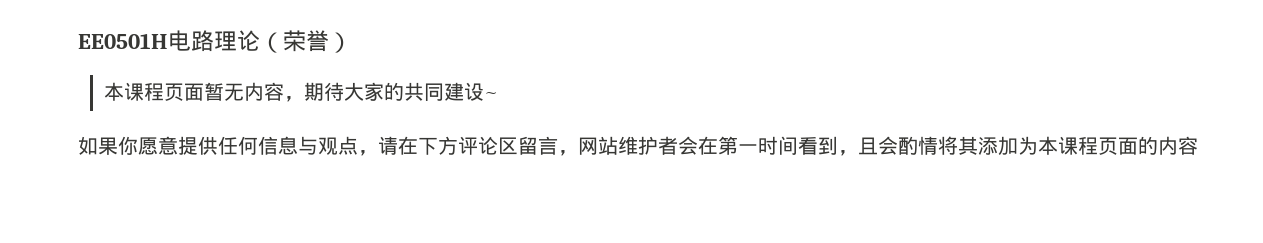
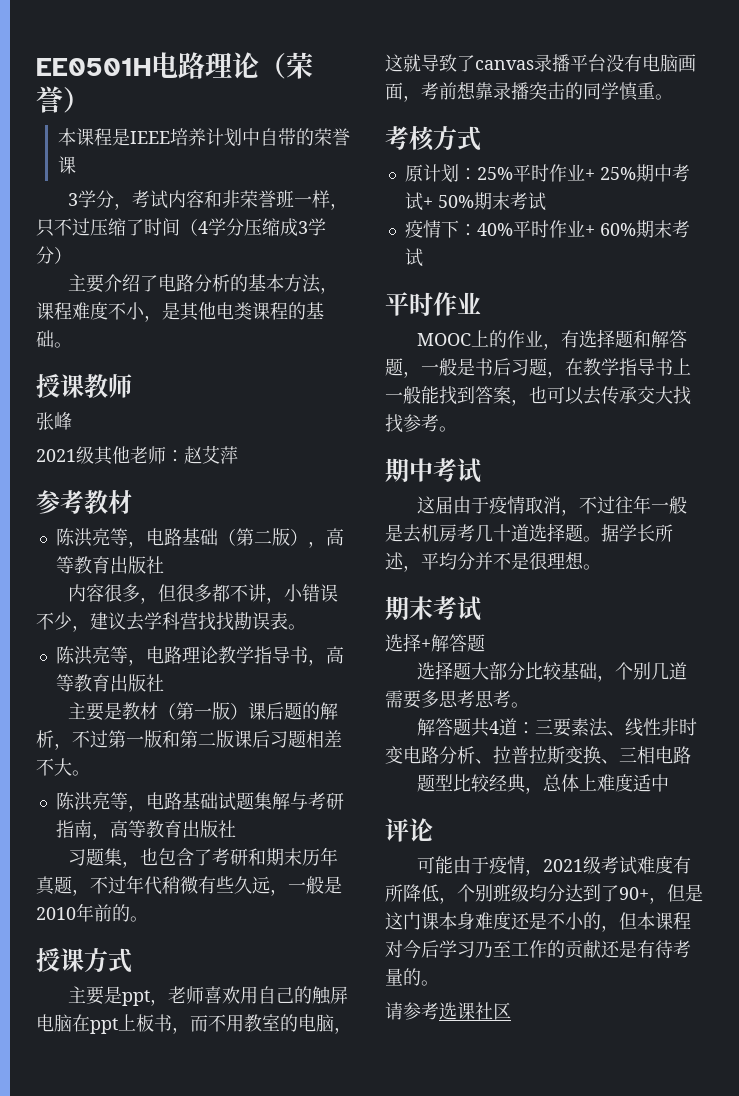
[164,82,499,102] [78,136,1198,156] 页面暂无内容，期待大家的共同建设~ // 如果你愿意提供任何信息与观点，请在下方评论区留言，网站维护者会在第一时间看到，且会酌情将其添加为本课程页面的内容 -> [111,128,350,147] [57,156,76,174] [67,190,348,210] [36,218,326,237] [36,246,72,264] [67,274,338,294] [36,302,324,322] [36,330,72,348] [36,374,132,398] [36,412,72,430] [36,446,238,465] [36,490,132,514] [55,528,344,548] [55,556,164,574] [67,584,338,604] [36,612,306,632] [55,646,344,666] [55,674,164,692] [67,702,338,721] [36,730,342,750] [36,758,90,776] [55,792,344,812] [55,819,236,840] [67,847,338,868] [36,875,342,896] [36,903,148,922] [36,948,132,973] [67,986,348,1006] [36,1014,352,1034] [385,54,696,72] [385,81,673,102] [385,126,481,152] [404,164,690,183] [404,192,546,211] [404,220,690,238] [404,248,423,267] [385,292,481,316] [416,329,687,350] [385,358,691,378] [385,386,691,406] [385,414,457,433] [385,458,481,483] [416,495,687,516] [385,523,673,543] [385,551,601,572] [385,596,481,621] [385,633,485,652] [416,661,687,682] [385,690,529,709] [416,718,697,737] [385,746,691,764] [416,774,669,794] [385,818,433,842] [416,856,691,876] [385,884,703,904] [385,912,691,932] [385,940,691,959] [385,968,439,986] [385,1002,511,1020] 是IEEE培养计划中自带的荣誉课 // 3学分，考试内容和非荣誉班一样，只不过压缩了时间（4学分压缩成3学分） // 主要介绍了电路分析的基本方法，课程难度不小，是其他电类课程的基础。 // 授课教师 // 张峰 // 2021级其他老师：赵艾萍 // 参考教材 // 陈洪亮等，电路基础（第二版），高等教育出版社 // 内容很多，但很多都不讲，小错误不少，建议去学科营找找勘误表。 // 陈洪亮等，电路理论教学指导书，高等教育出版社 // 主要是教材（第一版）课后题的解析，不过第一版和第二版课后习题相差不大。 // 陈洪亮等，电路基础试题集解与考研指南，高等教育出版社 // 习题集，也包含了考研和期末历年真题，不过年代稍微有些久远，一般是2010年前的。 // 授课方式 // 主要是ppt，老师喜欢用自己的触屏电脑在ppt上板书，而不用教室的电脑，这就导致了canvas录播平台没有电脑画面，考前想靠录播突击的同学慎重。 // 考核方式 // 原计划：25%平时作业+ 25%期中考试+ 50%期末考试 // 疫情下：40%平时作业+ 60%期末考试 // 平时作业 // MOOC上的作业，有选择题和解答题，一般是书后习题，在教学指导书上一般能找到答案，也可以去传承交大找找参考。 // 期中考试 // 这届由于疫情取消，不过往年一般是去机房考几十道选择题。据学长所述，平均分并不是很理想。 // 期末考试 // 选择+解答题 // 选择题大部分比较基础，个别几道需要多思考思考。 // 解答题共4道：三要素法、线性非时变电路分析、拉普拉斯变换、三相电路 // 题型比较经典，总体上难度适中 // 评论 // 可能由于疫情，2021级考试难度有所降低，个别班级均分达到了90+，但是这门课本身难度还是不小的，但本课程对今后学习乃至工作的贡献还是有待考量的。 // 请参考选课社区

